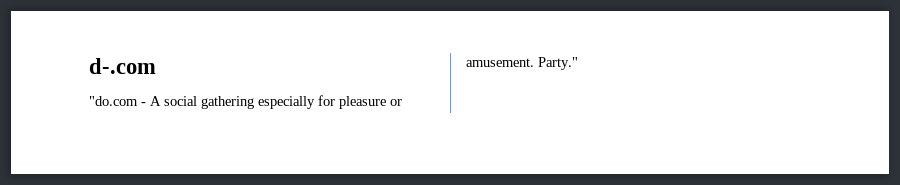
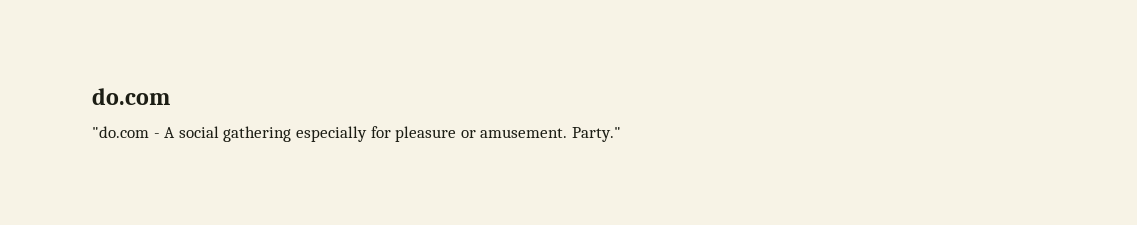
[89,58,156,74] d-.com -> [92,88,170,105] do.com

